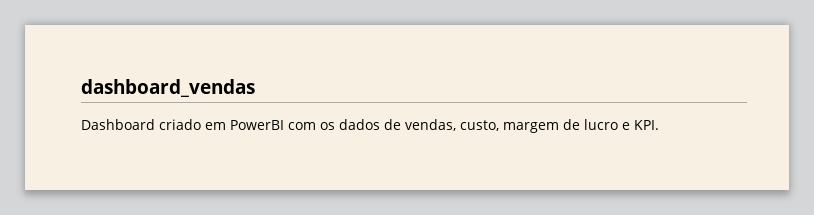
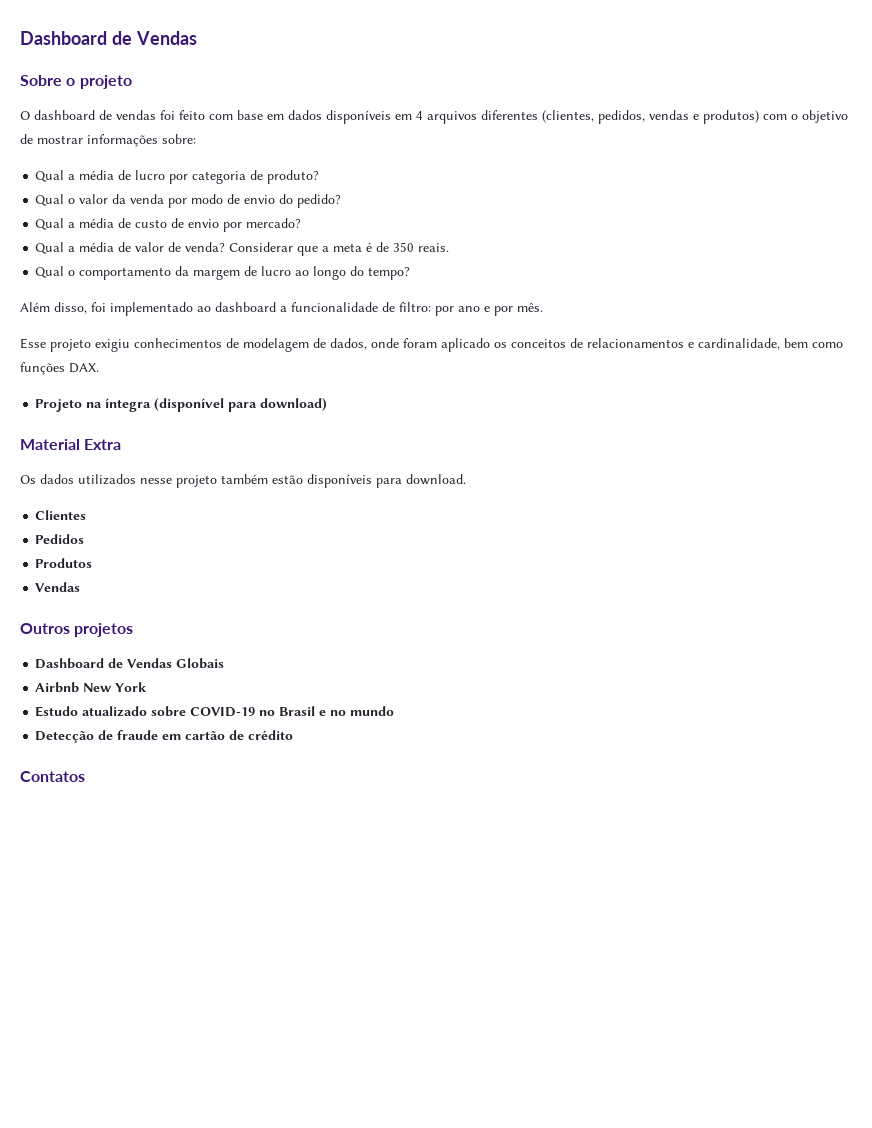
[81,79,255,97] [81,119,659,133] dashboard_vendas // Dashboard criado em PowerBI com os dados de vendas, custo, margem de lucro e KPI. -> [20,31,197,45] [20,75,132,89] [20,110,848,124] [20,134,196,147] [35,170,320,184] [35,194,342,208] [35,218,302,232] [35,242,450,256] [35,266,411,280] [20,302,543,316] [20,338,843,352] [20,362,99,375] [35,398,328,412] [20,439,122,450] [20,474,466,488] [35,510,87,520] [35,534,85,544] [35,558,93,568] [35,582,81,592] [20,623,134,637] [35,658,225,669] [35,682,148,693] [35,706,395,717] [35,730,294,743] [20,771,85,782] Dashboard de Vendas // Sobre o projeto // O dashboard de vendas foi feito com base em dados disponíveis em 4 arquivos diferentes (clientes, pedidos, vendas e produtos) com o objetivo de mostrar informações sobre: // Qual a média de lucro por categoria de produto? // Qual o valor da venda por modo de envio do pedido? // Qual a média de custo de envio por mercado? // Qual a média de valor de venda? Considerar que a meta é de 350 reais. // Qual o comportamento da margem de lucro ao longo do tempo? // Além disso, foi implementado ao dashboard a funcionalidade de filtro: por ano e por mês. // Esse projeto exigiu conhecimentos de modelagem de dados, onde foram aplicado os conceitos de relacionamentos e cardinalidade, bem como funções DAX. // Projeto na íntegra (disponível para download) // Material Extra // Os dados utilizados nesse projeto também estão disponíveis para download. // Clientes // Pedidos // Produtos // Vendas // Outros projetos // Dashboard de Vendas Globais // Airbnb New York // Estudo atualizado sobre COVID-19 no Brasil e no mundo // Detecção de fraude em cartão de crédito // Contatos

